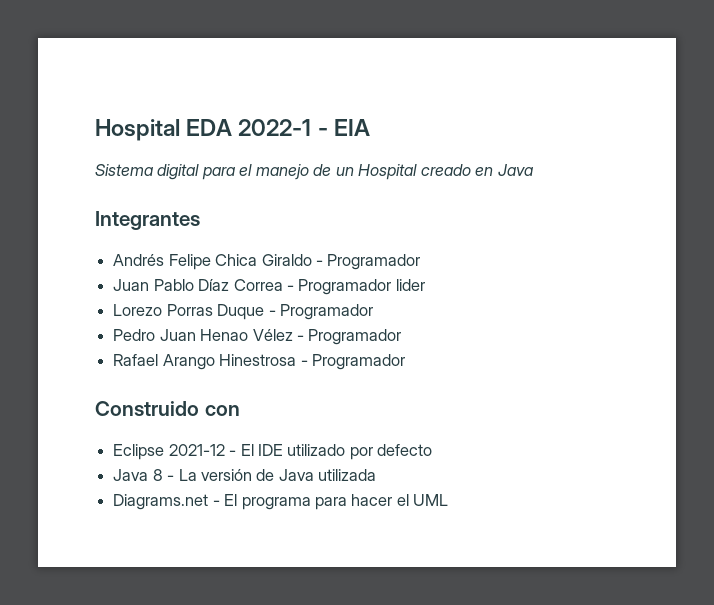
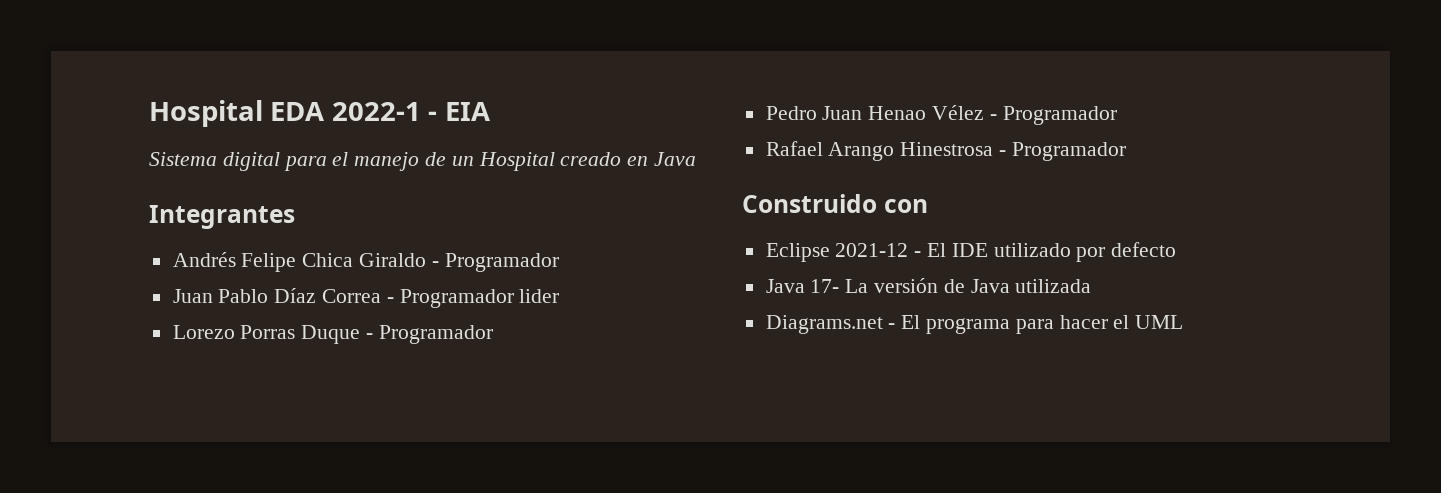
[152,469,175,481] 8 - -> [810,279,840,293] 17-

